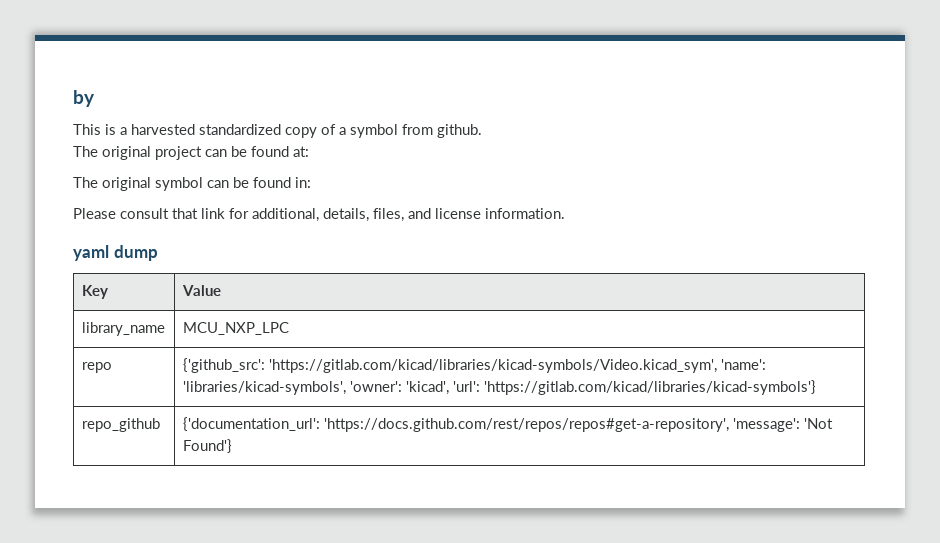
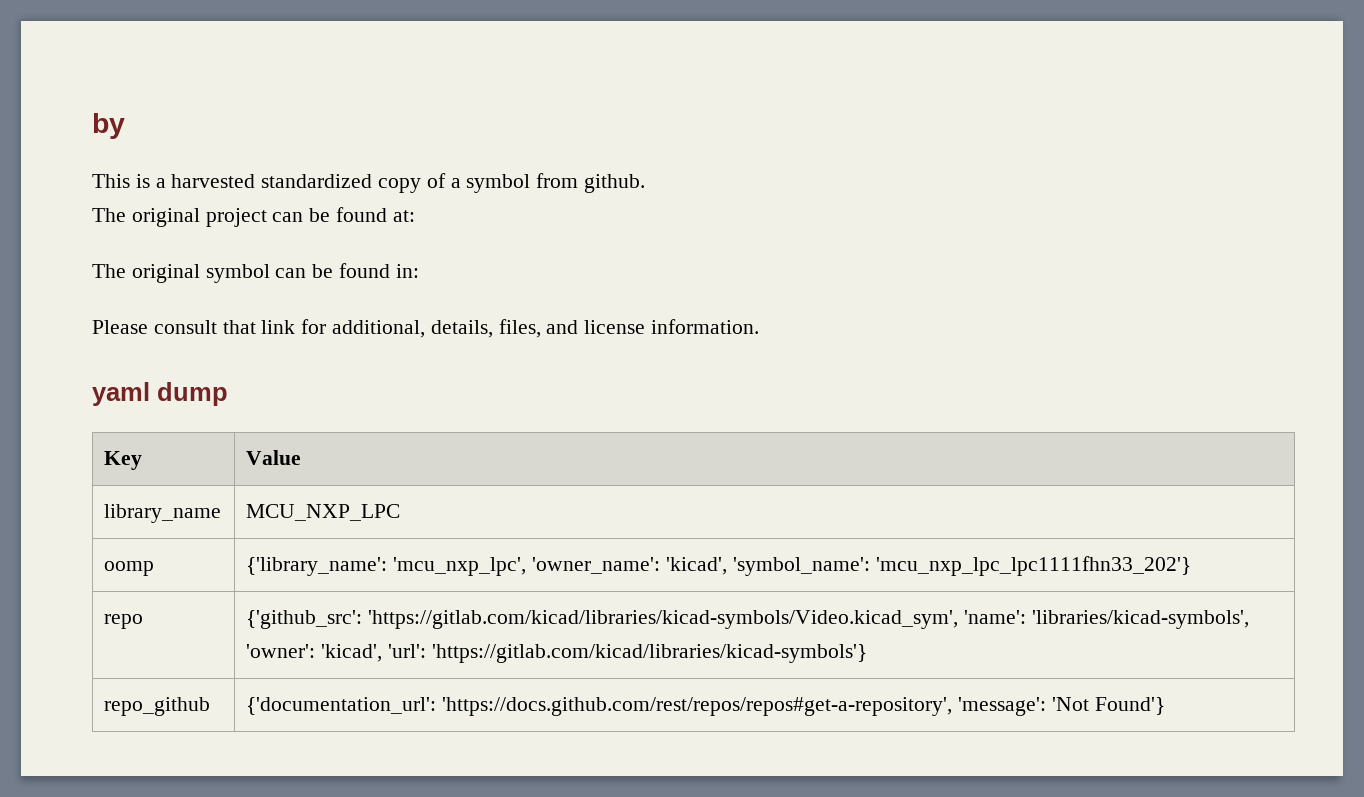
(289, 328) none -> [104,561,155,576] [246,556,1191,576] // oomp | {'library_name': 'mcu_nxp_lpc', 'owner_name': 'kicad', 'symbol_name': 'mcu_nxp_lpc_lpc1111fhn33_202'}

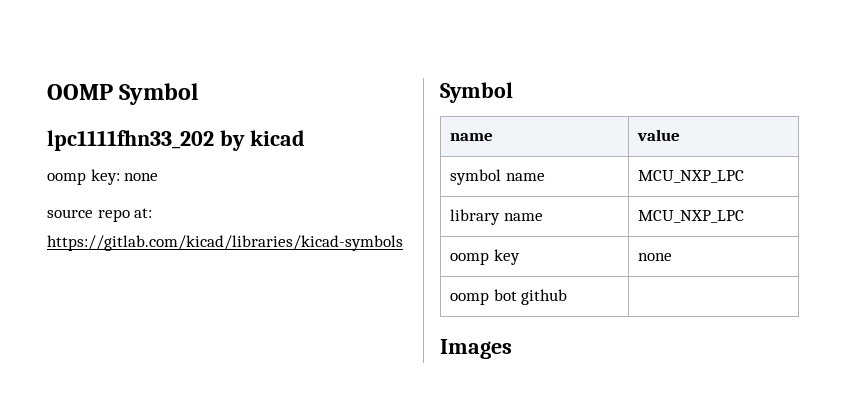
[92,113,125,139] [92,173,646,193] [92,207,415,227] [92,263,419,283] [92,319,760,338] [92,382,228,406] [104,451,143,470] [246,450,302,465] [104,504,222,523] [246,504,401,521] [104,561,155,576] [246,556,1191,576] [104,614,144,629] [246,610,1249,629] [246,644,867,663] [104,697,211,716] [246,697,1165,716] by // This is a harvested standardized copy of a symbol from github. // The original project can be found at: // The original symbol can be found in: // Please consult that link for additional, details, files, and license information. // yaml dump // Key | Value // library_name | MCU_NXP_LPC // oomp | {'library_name': 'mcu_nxp_lpc', 'owner_name': 'kicad', 'symbol_name': 'mcu_nxp_lpc_lpc1111fhn33_202'} // repo | {'github_src': 'https://gitlab.com/kicad/libraries/kicad-symbols/Video.kicad_sym', 'name': 'libraries/kicad-symbols', 'owner': 'kicad', 'url': 'https://gitlab.com/kicad/libraries/kicad-symbols'} // repo_github | {'documentation_url': 'https://docs.github.com/rest/repos/repos#get-a-repository', 'message': 'Not Found'} -> [47,83,199,105] [47,130,305,151] [47,169,159,185] [47,208,153,222] [47,235,403,251] [440,82,513,103] [450,133,494,141] [637,129,681,141] [450,169,545,185] [638,170,745,183] [450,209,543,225] [638,210,745,223] [450,249,520,265] [638,253,673,261] [450,289,568,305] [440,339,512,359] OOMP Symbol // lpc1111fhn33_202 by kicad // oomp key: none // source repo at: https://gitlab.com/kicad/libraries/kicad-symbols // Symbol // name | value // symbol name | MCU_NXP_LPC // library name | MCU_NXP_LPC // oomp key | none // oomp bot github | // Images

